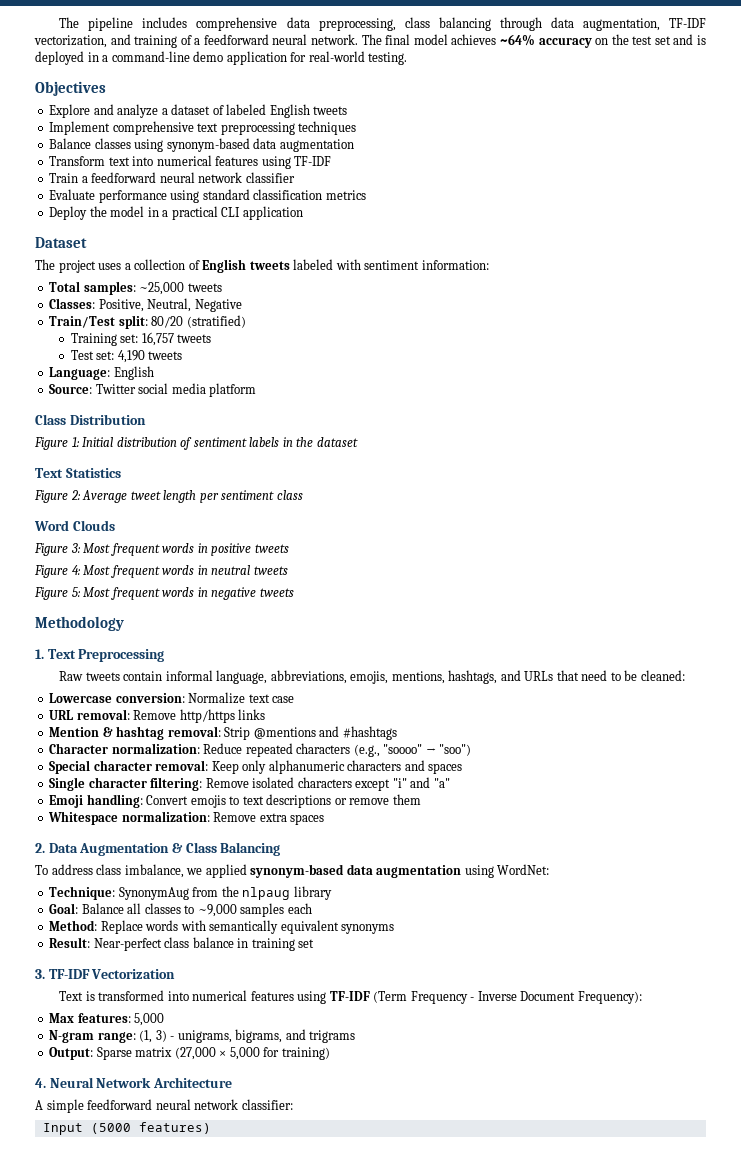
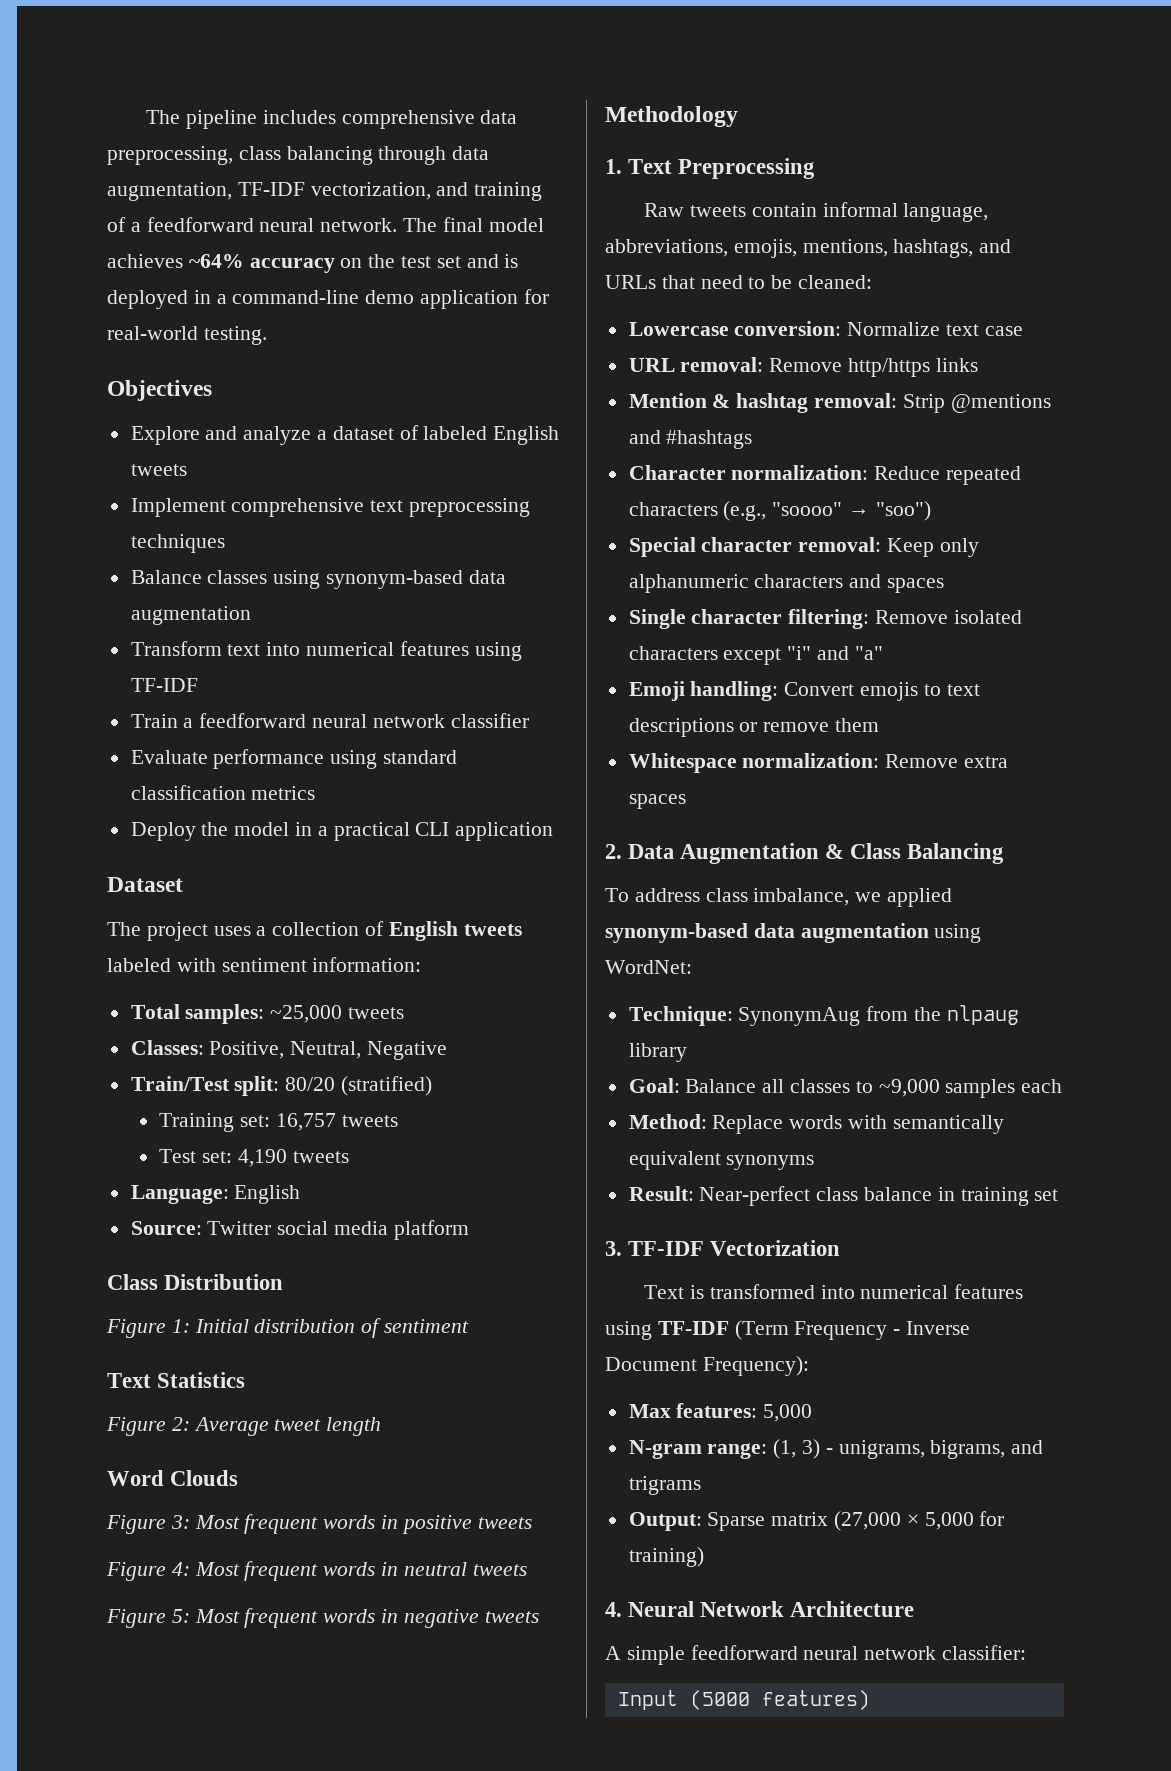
[249,437,358,447] labels in the dataset -> (470, 1326) none
[199,490,303,503] per sentiment class -> (382, 1426) none

